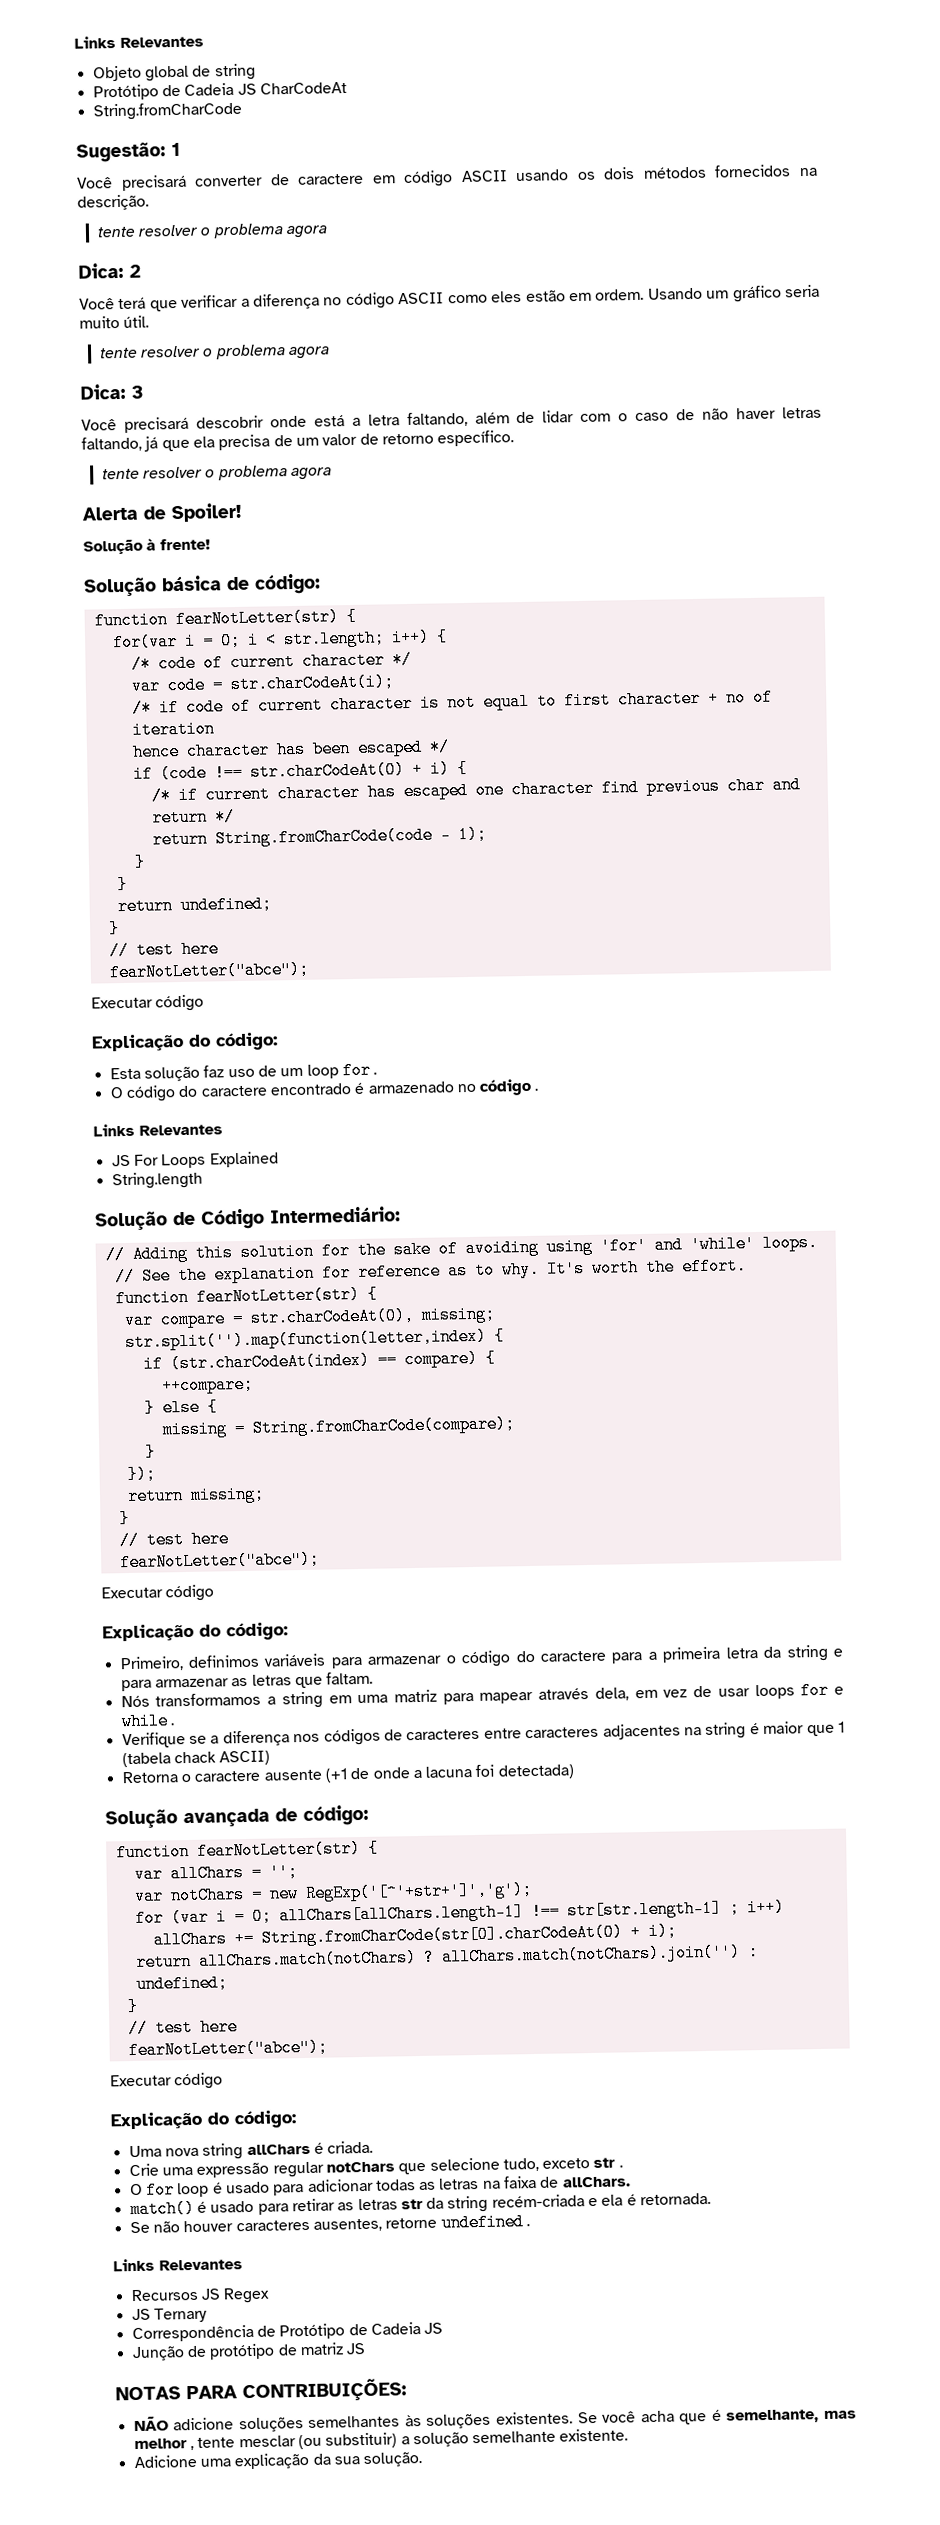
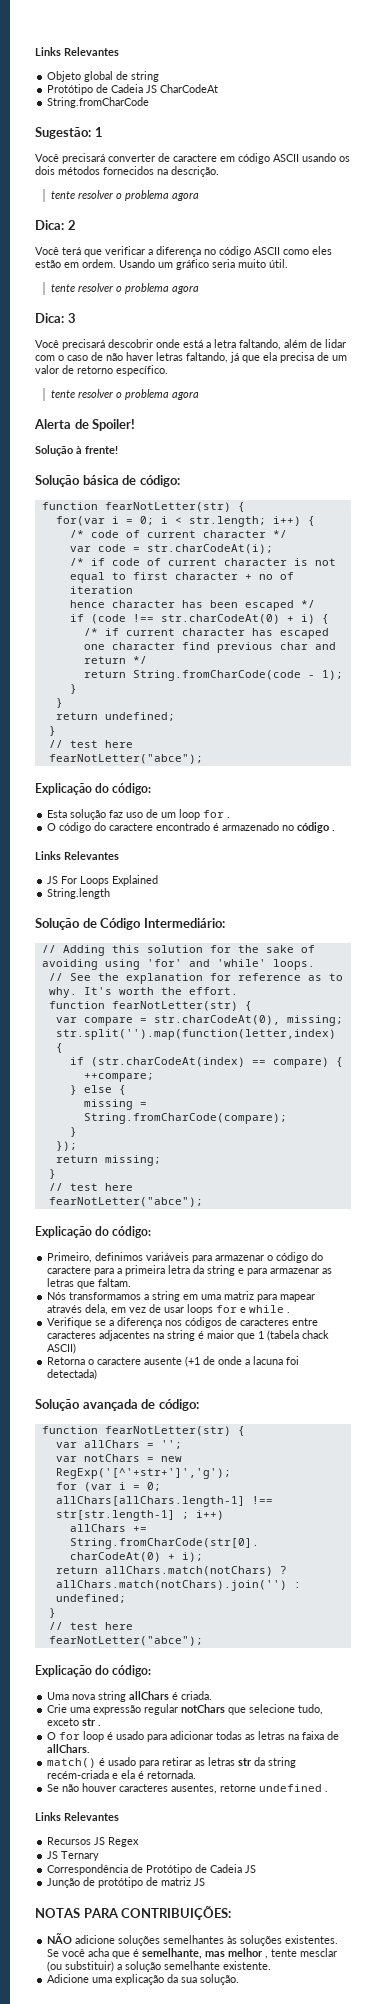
[91,994,205,1012] // Executar código -> (203, 759) none
[101,1584,215,1602] // Executar código -> (203, 1202) none
[110,2072,224,2090] // Executar código -> (203, 1641) none

